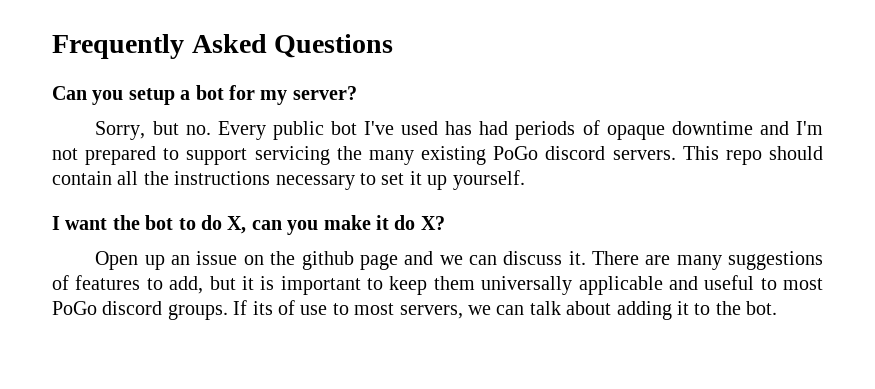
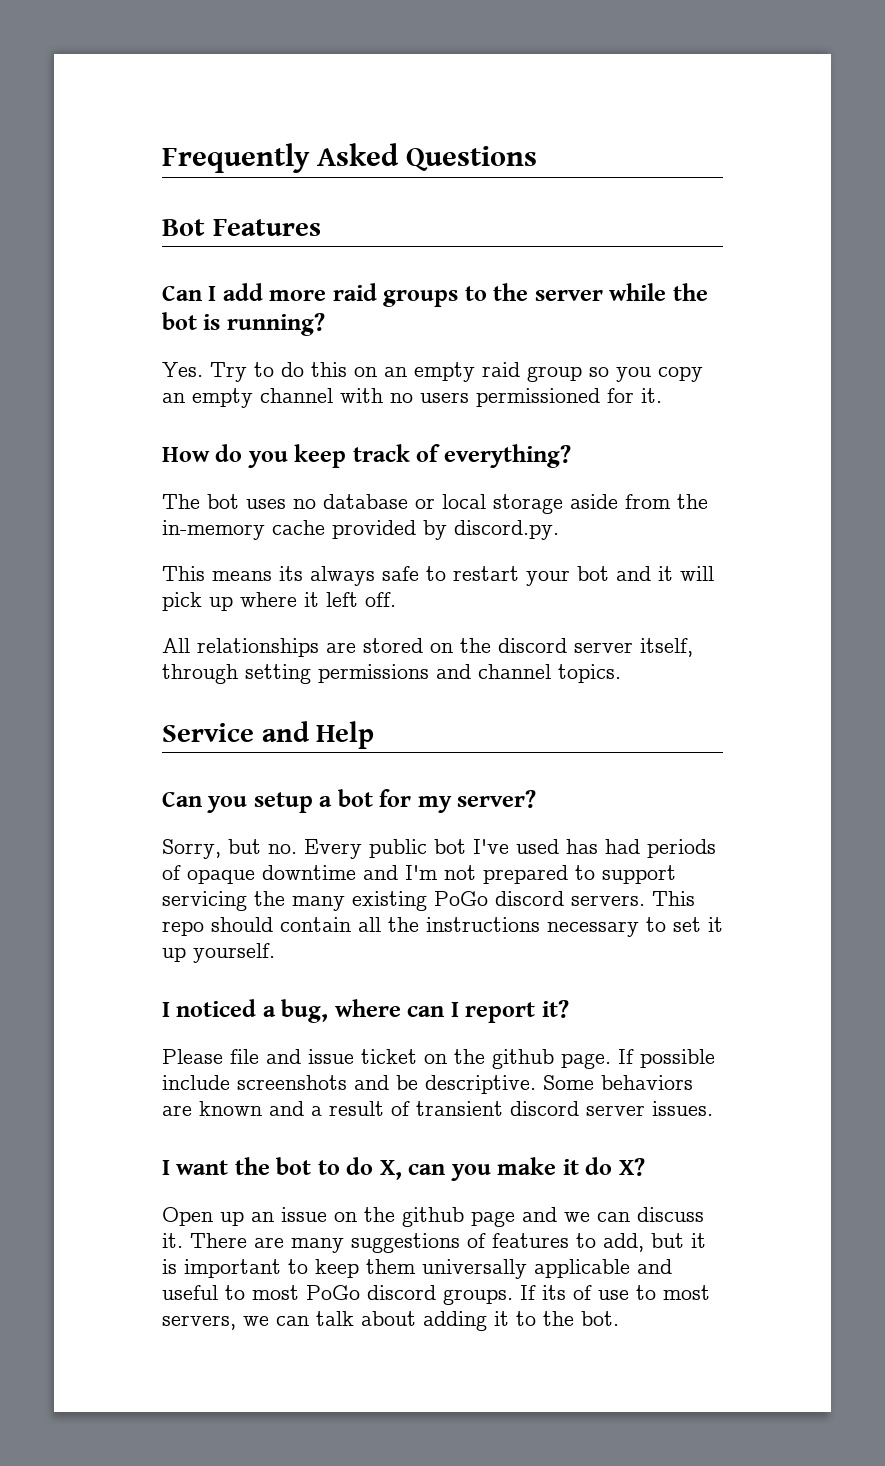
(394, 46) none -> [162,219,321,236] [162,283,708,307] [162,312,325,336] [162,362,703,382] [162,388,662,408] [162,444,571,468] [162,494,708,514] [162,520,559,540] [162,566,714,586] [162,592,396,611] [162,638,693,657] [162,664,621,684] [162,721,375,749] // Bot Features // Can I add more raid groups to the server while the bot is running? // Yes. Try to do this on an empty raid group so you copy an empty channel with no users permissioned for it. // How do you keep track of everything? // The bot uses no database or local storage aside from the in-memory cache provided by discord.py. // This means its always safe to restart your bot and it will pick up where it left off. // All relationships are stored on the discord server itself, through setting permissions and channel topics. // Service and Help
(525, 180) none -> [162,999,569,1023] [162,1049,715,1069] [162,1075,693,1094] [162,1101,713,1116] // I noticed a bug, where can I report it? // Please file and issue ticket on the github page. If possible include screenshots and be descriptive. Some behaviors are known and a result of transient discord server issues.

